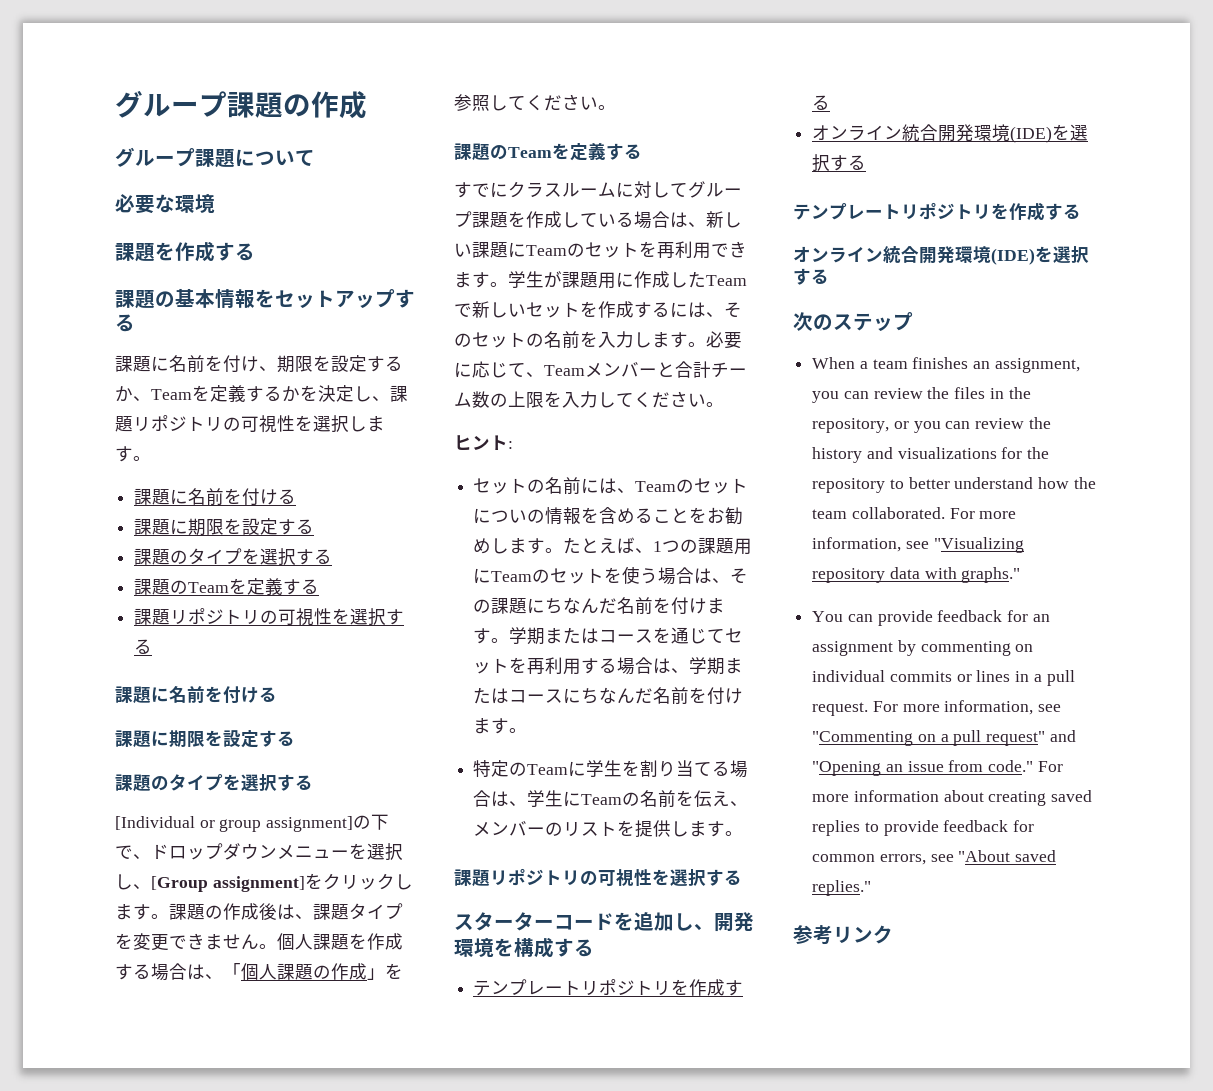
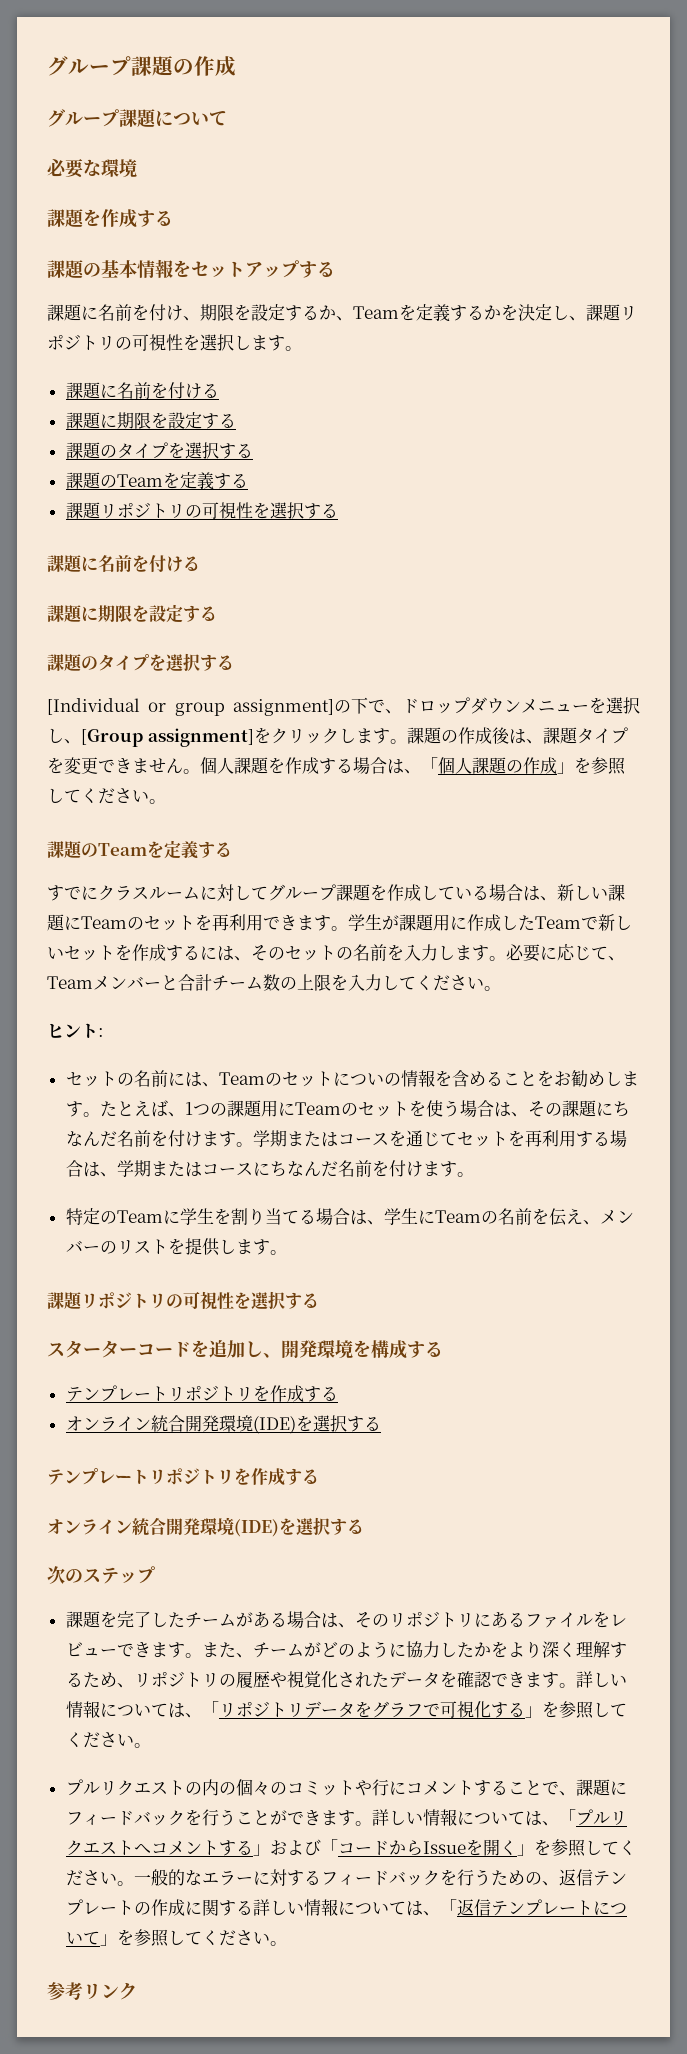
[812,357,1080,373] [812,387,1031,403] [812,417,1051,433] [812,447,1050,463] [812,477,1096,493] [812,507,1017,519] [812,537,1024,553] [812,567,1021,583] [812,610,1050,626] [812,640,1034,656] [812,670,1075,686] [812,700,1062,716] [812,730,1076,746] [812,760,1063,776] [812,790,1093,806] [812,820,1035,836] [812,850,1057,865] [812,880,872,896] When a team finishes an assignment, you can review the files in the repository, or you can review the history and visualizations for the repository to better understand how the team collaborated. For more information, see "Visualizing repository data with graphs." // You can provide feedback for an assignment by commenting on individual commits or lines in a pull request. For more information, see "Commenting on a pull request" and "Opening an issue from code." For more information about creating saved replies to provide feedback for common errors, see "About saved replies." -> [65,1611,627,1628] [65,1641,627,1658] [65,1671,627,1688] [65,1701,627,1719] [65,1732,151,1748] [65,1779,627,1796] [65,1809,627,1826] [65,1839,636,1857] [65,1869,627,1886] [65,1899,627,1916] [65,1929,287,1947] 課題を完了したチームがある場合は、そのリポジトリにあるファイルをレビューできます。また、チームがどのように協力したかをより深く理解するため、リポジトリの履歴や視覚化されたデータを確認できます。詳しい情報については、「リポジトリデータをグラフで可視化する」を参照してください。 // プルリクエストの内の個々のコミットや行にコメントすることで、課題にフィードバックを行うことができます。詳しい情報については、「プルリクエストへコメントする」および「コードからIssueを開く」を参照してください。一般的なエラーに対するフィードバックを行うための、返信テンプレートの作成に関する詳しい情報については、「返信テンプレートについて」を参照してください。

